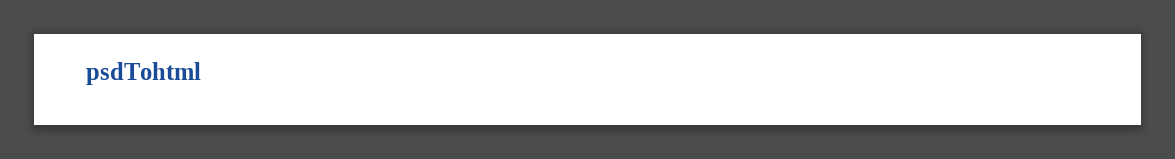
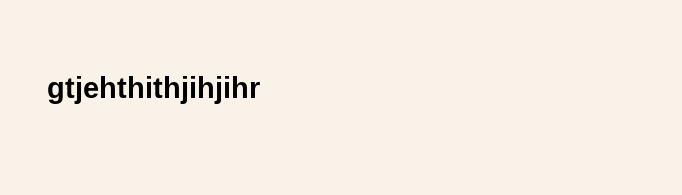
[86,62,201,85] psdTohtml -> [47,76,260,104] gtjehthithjihjihr

